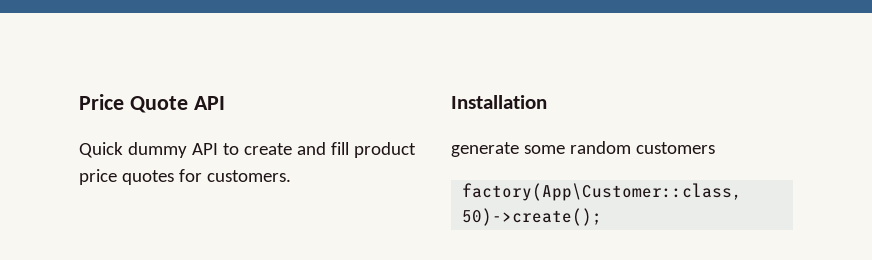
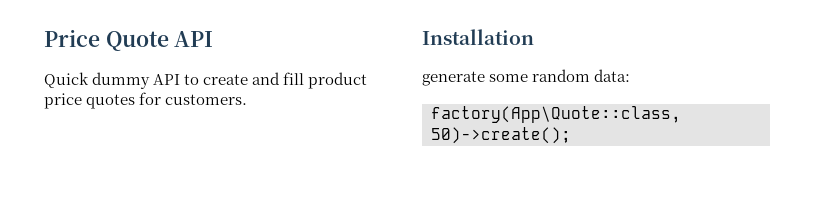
[635,142,715,154] [462,183,743,201] customers // factory(App\Customer::class, -> [594,69,631,82] [431,106,681,123] data: // factory(App\Quote::class,

